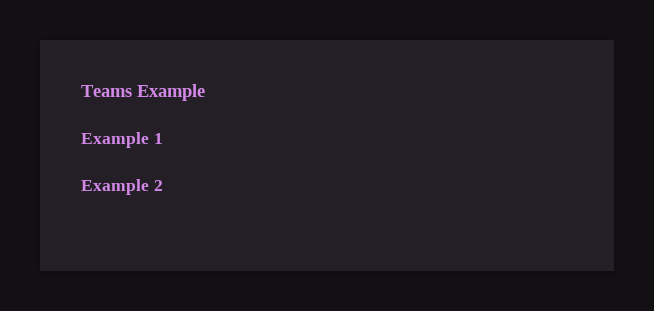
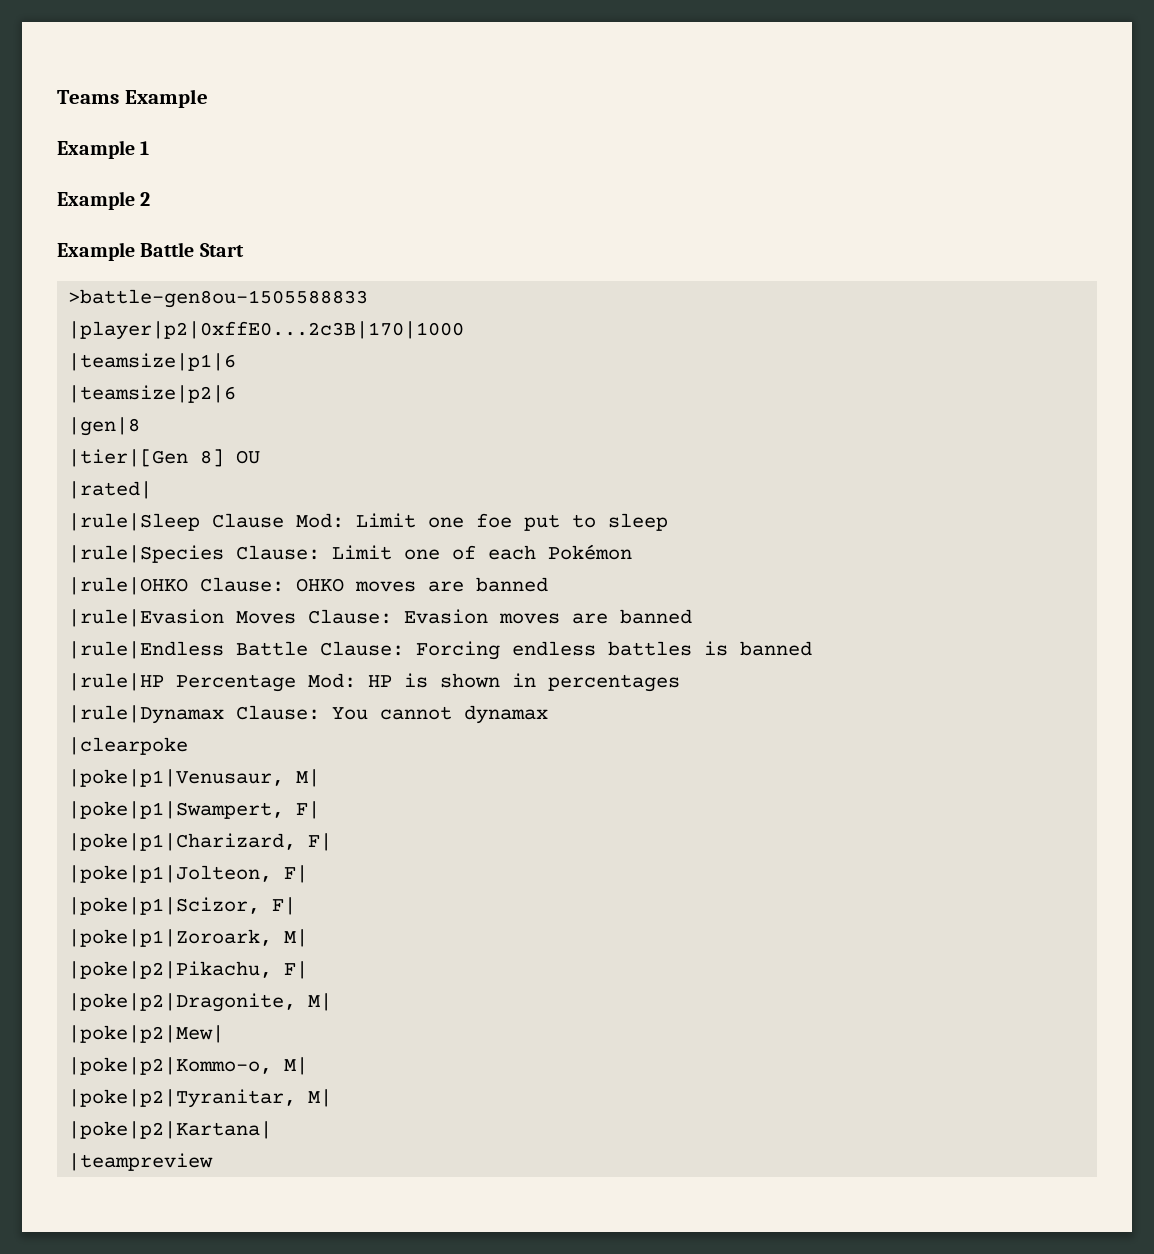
(163, 185) none -> [57,242,244,261] [67,289,368,308] [67,321,464,340] [67,353,236,371] [67,385,236,403] [67,417,140,436] [67,449,260,467] [67,481,152,499] [67,513,668,531] [67,544,632,563] [67,577,548,595] [67,609,692,627] [67,641,812,660] [67,673,680,692] [67,705,548,724] [67,737,188,755] [67,769,320,787] [67,801,320,819] [67,833,332,851] [67,865,308,883] [67,897,296,915] [67,929,308,947] [67,961,308,979] [67,993,332,1012] [67,1025,224,1043] [67,1057,308,1075] [67,1089,332,1108] [67,1121,272,1139] [67,1153,213,1171] // Example Battle Start // >battle-gen8ou-1505588833 // |player|p2|0xffE0...2c3B|170|1000 // |teamsize|p1|6 // |teamsize|p2|6 // |gen|8 // |tier|[Gen 8] OU // |rated| // |rule|Sleep Clause Mod: Limit one foe put to sleep // |rule|Species Clause: Limit one of each Pokémon // |rule|OHKO Clause: OHKO moves are banned // |rule|Evasion Moves Clause: Evasion moves are banned // |rule|Endless Battle Clause: Forcing endless battles is banned // |rule|HP Percentage Mod: HP is shown in percentages // |rule|Dynamax Clause: You cannot dynamax // |clearpoke // |poke|p1|Venusaur, M| // |poke|p1|Swampert, F| // |poke|p1|Charizard, F| // |poke|p1|Jolteon, F| // |poke|p1|Scizor, F| // |poke|p1|Zoroark, M| // |poke|p2|Pikachu, F| // |poke|p2|Dragonite, M| // |poke|p2|Mew| // |poke|p2|Kommo-o, M| // |poke|p2|Tyranitar, M| // |poke|p2|Kartana| // |teampreview

